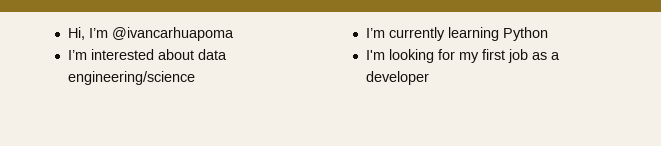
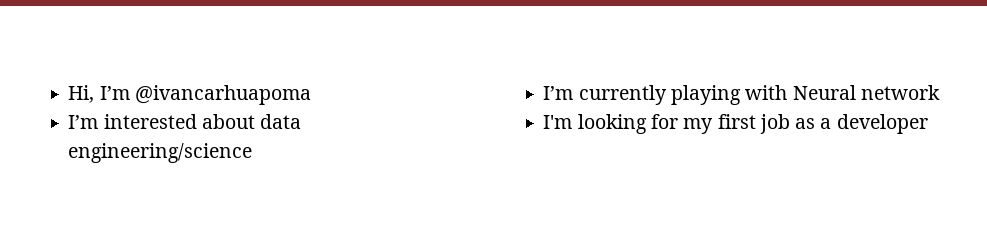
[447,27,548,41] learning Python -> [670,85,940,105] playing with Neural network

